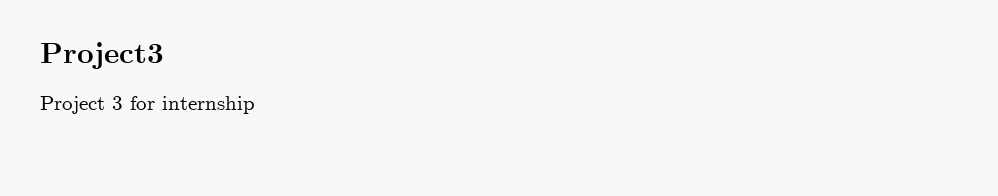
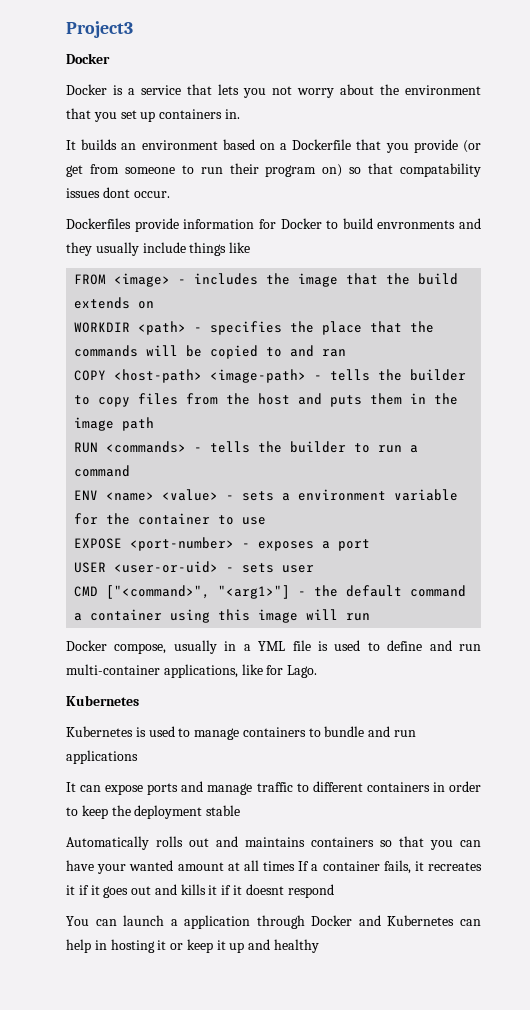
[40,96,255,114] Project 3 for internship -> [66,53,110,64] [66,84,481,98] [66,108,240,122] [66,139,481,153] [66,163,481,177] [66,187,170,198] [66,218,481,232] [66,242,251,256] [74,273,459,287] [74,297,155,309] [74,321,435,335] [74,345,347,359] [74,369,467,383] [74,393,459,407] [74,417,155,431] [74,441,419,453] [74,465,131,477] [74,489,459,501] [74,513,267,525] [74,537,371,551] [74,561,315,573] [74,585,467,599] [74,609,371,623] [66,640,482,654] [66,664,318,678] [66,695,139,706] [66,726,417,740] [66,750,138,764] [66,781,481,795] [66,805,241,819] [66,836,481,850] [66,860,482,874] [66,884,334,898] [66,915,481,929] [66,939,320,953] Docker // Docker is a service that lets you not worry about the environment that you set up containers in. // It builds an environment based on a Dockerfile that you provide (or get from someone to run their program on) so that compatability issues dont occur. // Dockerfiles provide information for Docker to build envronments and they usually include things like // FROM <image> - includes the image that the build extends on // WORKDIR <path> - specifies the place that the commands will be copied to and ran // COPY <host-path> <image-path> - tells the builder to copy files from the host and puts them in the image path // RUN <commands> - tells the builder to run a command // ENV <name> <value> - sets a environment variable for the container to use // EXPOSE <port-number> - exposes a port // USER <user-or-uid> - sets user // CMD ["<command>", "<arg1>"] - the default command a container using this image will run // Docker compose, usually in a YML file is used to define and run multi-container applications, like for Lago. // Kubernetes // Kubernetes is used to manage containers to bundle and run applications // It can expose ports and manage traffic to different containers in order to keep the deployment stable // Automatically rolls out and maintains containers so that you can have your wanted amount at all times If a container fails, it recreates it if it goes out and kills it if it doesnt respond // You can launch a application through Docker and Kubernetes can help in hosting it or keep it up and healthy

